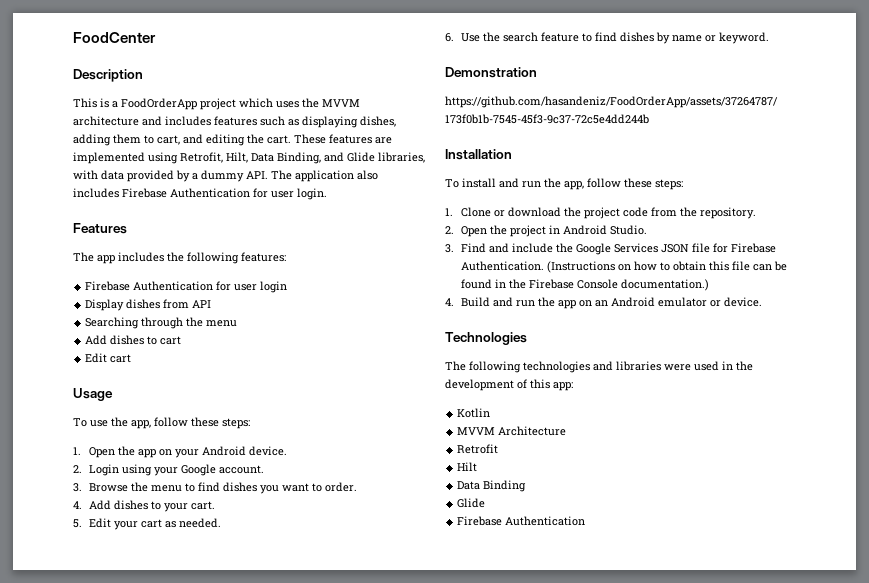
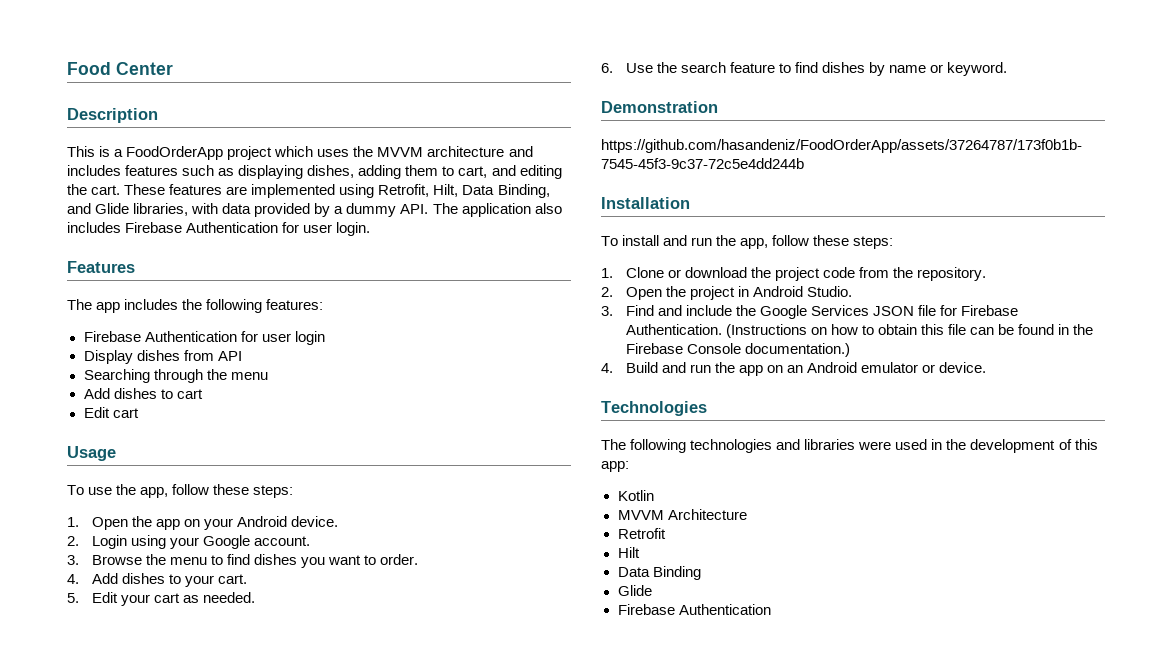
[73,32,156,43] FoodCenter -> [67,62,173,75] Food Center

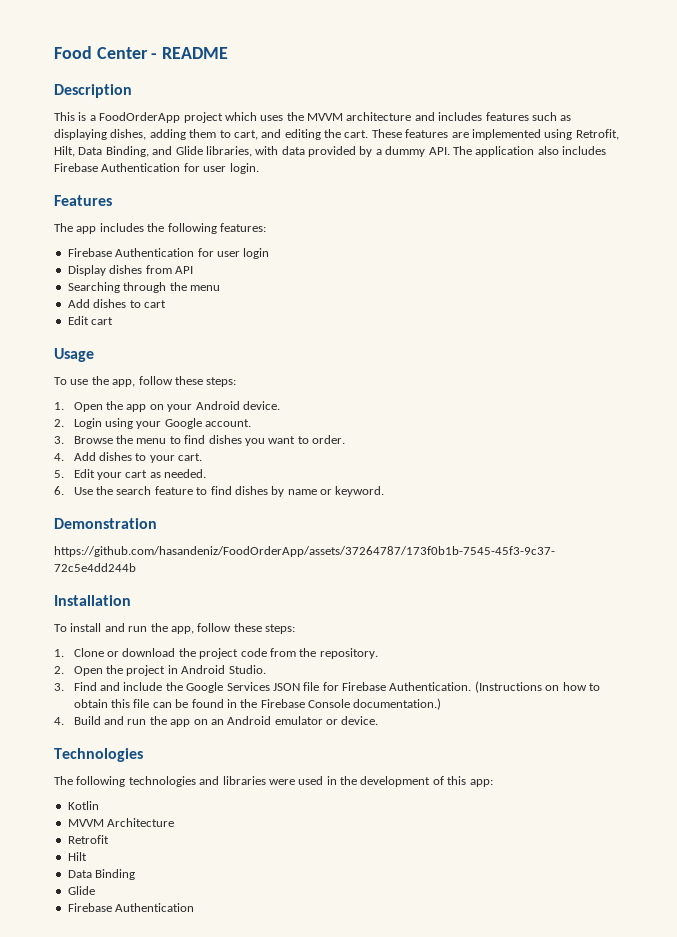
(173, 68) none -> [151,47,229,59] - README

